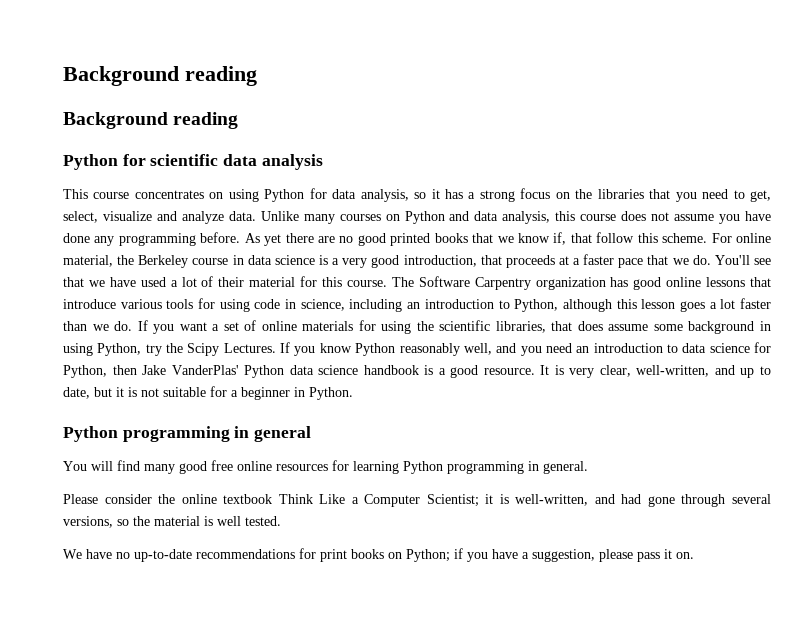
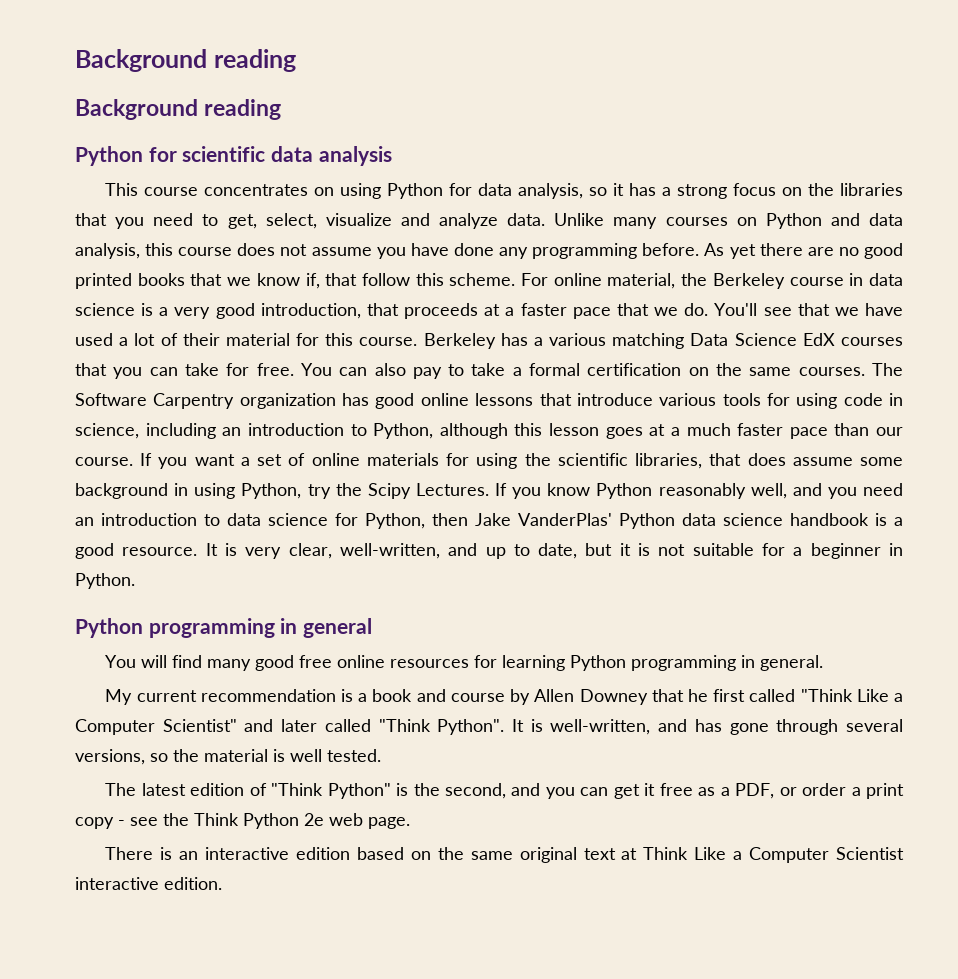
(387, 283) none -> [423,333,903,349] [75,363,865,379] Berkeley has a various matching Data Science EdX courses that you can take for free. You can also pay to take a formal certification on the same courses.
[709,298,772,309] [63,321,133,331] a lot faster than we do. -> [649,423,903,439] [75,457,133,466] at a much faster pace than our course.
[63,494,494,507] Please consider the online textbook Think Like a Computer Scientist; it -> [105,689,903,705] [75,719,524,735] My current recommendation is a book and course by Allen Downey that he first called "Think Like a Computer Scientist" and later called "Think Python". It
[621,494,642,504] had -> [694,719,722,732] has
[63,548,694,562] We have no up-to-date recommendations for print books on Python; if you have a suggestion, please pass it on. -> [105,783,905,799] [75,813,410,829] [105,847,904,863] [75,877,222,890] The latest edition of "Think Python" is the second, and you can get it free as a PDF, or order a print copy - see the Think Python 2e web page. // There is an interactive edition based on the same original text at Think Like a Computer Scientist interactive edition.

